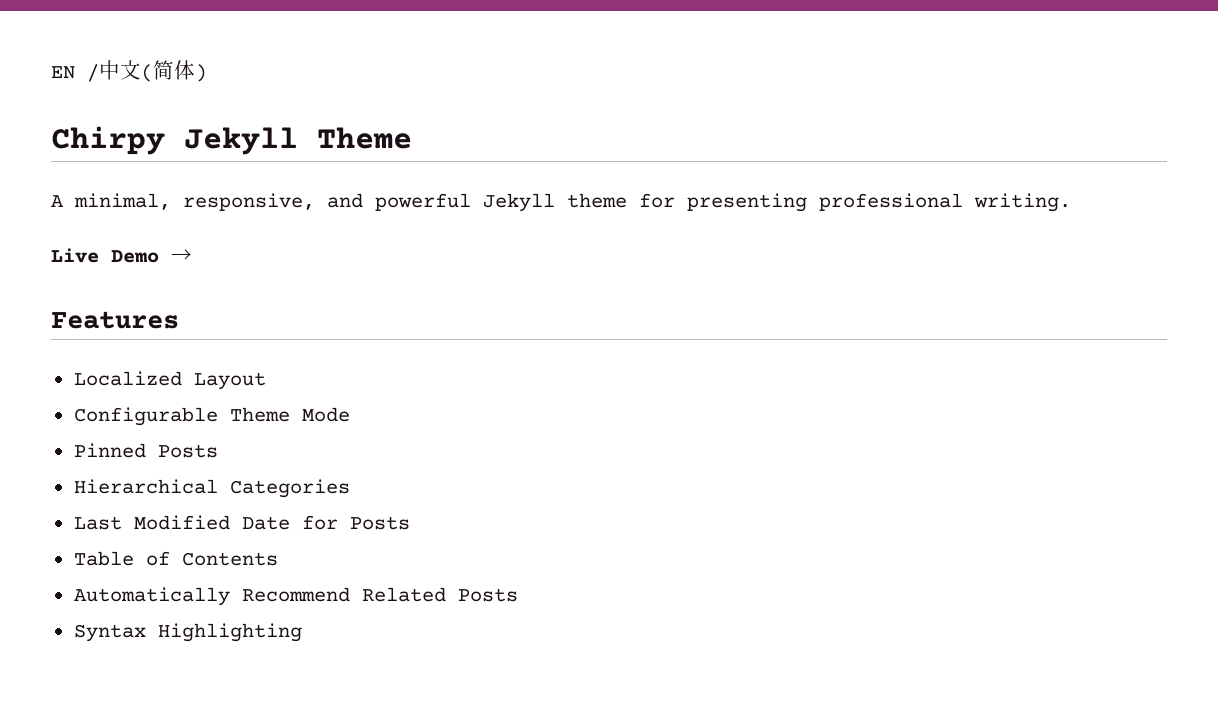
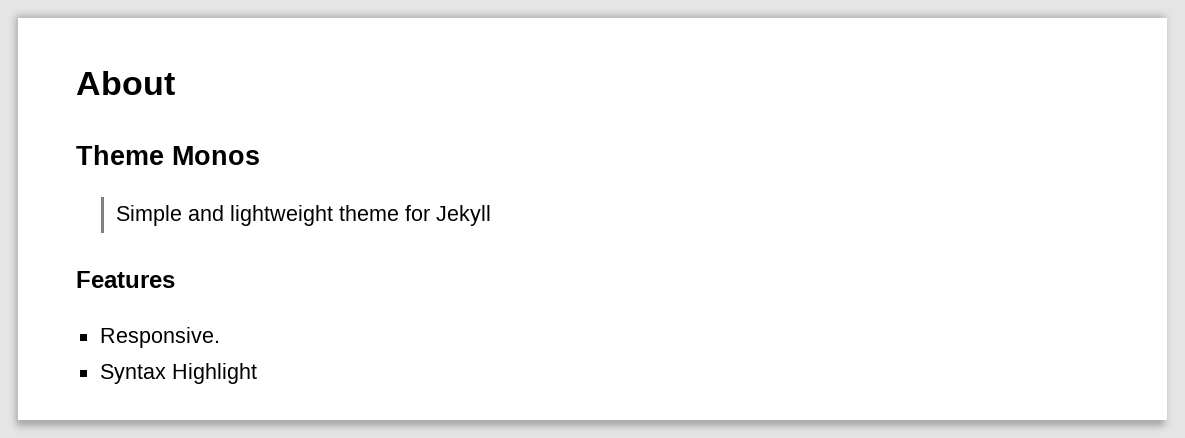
[51,60,207,82] [51,126,412,155] [51,193,1071,212] [51,248,192,263] [51,311,179,329] [73,371,266,390] [73,407,350,426] [73,443,218,458] [73,479,350,498] [73,515,410,530] [73,551,278,566] [73,587,518,606] EN /中文(简体) // Chirpy Jekyll Theme // A minimal, responsive, and powerful Jekyll theme for presenting professional writing. // Live Demo → // Features // Localized Layout // Configurable Theme Mode // Pinned Posts // Hierarchical Categories // Last Modified Date for Posts // Table of Contents // Automatically Recommend Related Posts -> [76,71,175,95] [76,145,260,165] [115,205,491,226] [76,271,175,288] [99,327,220,348] About // Theme Monos // Simple and lightweight theme for Jekyll // Features // Responsive.
[157,623,302,642] Highlighting -> [171,363,257,384] Highlight

